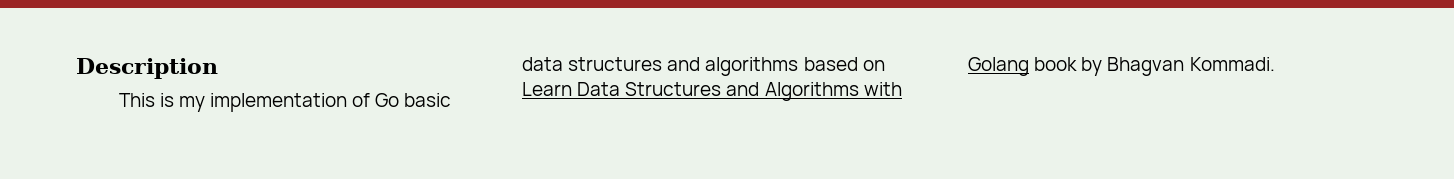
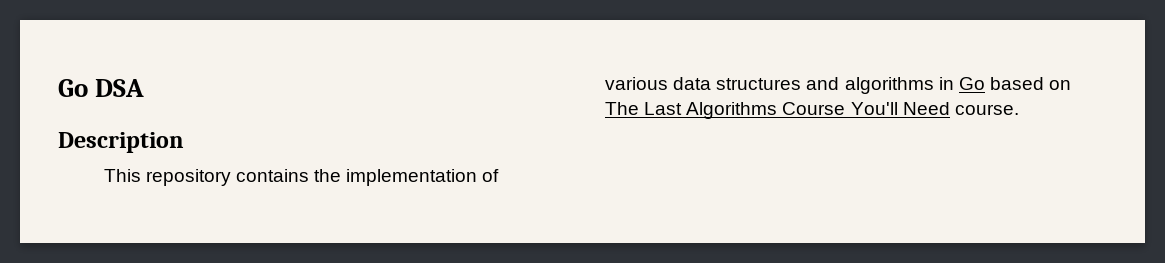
(76, 68) none -> [58,79,145,97] Go DSA //
[159,93,452,112] [522,57,885,76] [522,82,902,101] [968,57,1275,76] is my implementation of Go basic data structures and algorithms based on Learn Data Structures and Algorithms with Golang book by Bhagvan Kommadi. -> [145,169,500,186] [605,77,1072,94] [605,102,1019,119] repository contains the implementation of various data structures and algorithms in Go based on The Last Algorithms Course You'll Need course.

